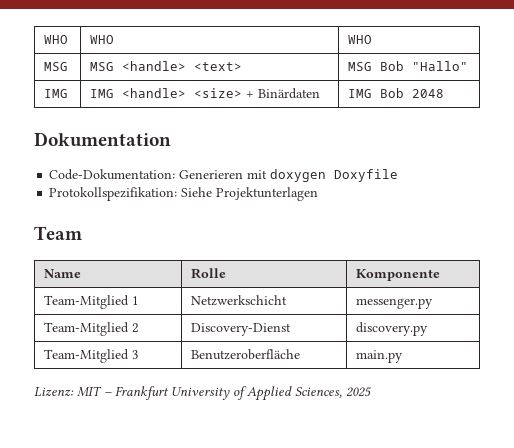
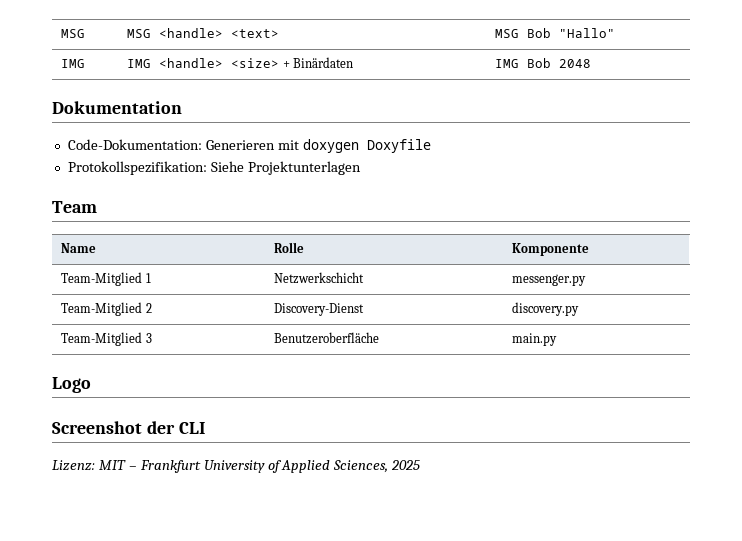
[43,35,68,44] [89,35,114,44] [347,35,372,44] WHO | WHO | WHO // -> (61, 33) none
(403, 356) none -> [52,377,91,393] [52,421,205,434] // Logo // Screenshot der CLI

